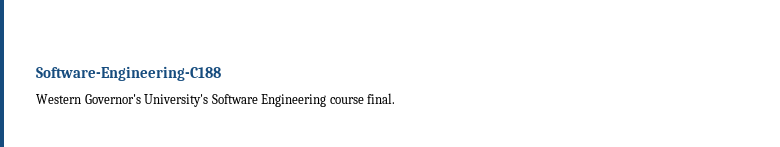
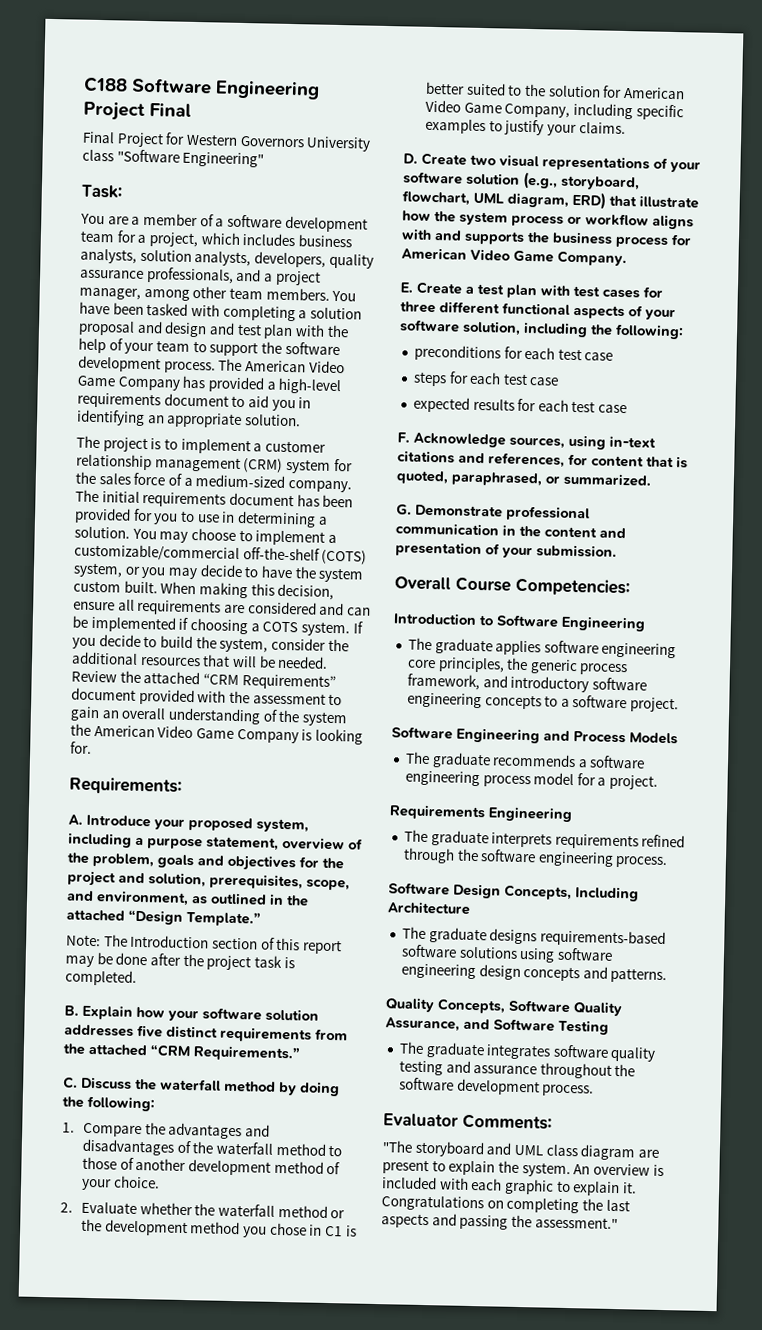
[36,66,221,81] [36,93,396,107] Software-Engineering-C188 // Western Governor's University's Software Engineering course final. -> [83,76,320,100] [83,101,191,121] [82,131,372,152] [82,149,265,168] [81,184,122,199] [80,212,368,233] [80,230,352,248] [80,248,374,269] [80,266,321,286] [79,285,357,302] [79,301,362,322] [78,320,349,340] [78,337,340,357] [78,355,345,374] [77,375,342,395] [77,392,312,412] [76,409,301,429] [76,435,326,455] [76,453,353,474] [75,471,352,493] [75,489,354,508] [74,507,328,528] [74,526,337,546] [74,543,368,565] [73,562,365,583] [73,580,335,601] [73,599,371,616] [72,615,363,637] [72,634,349,653] [71,651,329,669] [71,670,336,691] [71,687,343,706] [70,706,348,727] [70,723,363,745] [70,741,92,754] [69,776,182,795] [68,814,309,833] [68,832,363,851] [67,852,344,872] [67,870,350,891] [66,890,309,907] [66,909,261,927] [66,934,342,955] [65,952,295,971] [65,969,137,986] [64,1004,319,1022] [64,1024,348,1043] [63,1043,300,1062] [63,1076,340,1097] [62,1095,155,1112] [62,1122,271,1140] [82,1138,343,1157] [82,1156,341,1176] [81,1175,160,1191] [60,1201,346,1219] [81,1218,357,1238] [425,81,685,100] [425,99,684,121] [425,118,626,136] [403,152,701,173] [403,171,640,191] [402,190,699,210] [402,210,694,230] [401,228,692,248] [401,247,627,267] [400,281,663,299] [400,301,676,321] [399,319,684,340] [413,344,614,362] [412,371,560,387] [412,396,628,414] [397,432,656,450] [397,450,688,469] [396,470,652,487] [396,504,590,522] [395,522,626,539] [395,541,617,559] [394,576,630,597] [393,612,646,632] [407,637,677,659] [406,657,629,676] [406,673,647,693] [406,692,680,713] [391,726,678,745] [404,751,646,769] [404,770,659,790] [389,804,573,823] [403,829,686,850] [402,847,669,869] [388,882,639,902] [387,901,471,915] [401,926,666,948] [400,944,613,963] [400,963,668,984] [385,997,622,1017] [385,1017,609,1035] [398,1041,657,1062] [398,1060,636,1079] [398,1077,595,1097] [383,1113,552,1130] [382,1140,659,1161] [382,1159,664,1178] [382,1176,637,1197] [381,1195,630,1214] [381,1213,618,1230] C188 Software Engineering Project Final // Final Project for Western Governors University class "Software Engineering" // Task: // You are a member of a software development team for a project, which includes business analysts, solution analysts, developers, quality assurance professionals, and a project manager, among other team members. You have been tasked with completing a solution proposal and design and test plan with the help of your team to support the software development process. The American Video Game Company has provided a high-level requirements document to aid you in identifying an appropriate solution. // The project is to implement a customer relationship management (CRM) system for the sales force of a medium-sized company. The initial requirements document has been provided for you to use in determining a solution. You may choose to implement a customizable/commercial off-the-shelf (COTS) system, or you may decide to have the system custom built. When making this decision, ensure all requirements are considered and can be implemented if choosing a COTS system. If you decide to build the system, consider the additional resources that will be needed. Review the attached “CRM Requirements” document provided with the assessment to gain an overall understanding of the system the American Video Game Company is looking for. // Requirements: // A. Introduce your proposed system, including a purpose statement, overview of the problem, goals and objectives for the project and solution, prerequisites, scope, and environment, as outlined in the attached “Design Template.” // Note: The Introduction section of this report may be done after the project task is completed. // B. Explain how your software solution addresses five distinct requirements from the attached “CRM Requirements.” // C. Discuss the waterfall method by doing the following: // 1. Compare the advantages and disadvantages of the waterfall method to those of another development method of your choice. // 2. Evaluate whether the waterfall method or the development method you chose in C1 is better suited to the solution for American Video Game Company, including specific examples to justify your claims. // D. Create two visual representations of your software solution (e.g., storyboard, flowchart, UML diagram, ERD) that illustrate how the system process or workflow aligns with and supports the business process for American Video Game Company. // E. Create a test plan with test cases for three different functional aspects of your software solution, including the following: // preconditions for each test case // steps for each test case // expected results for each test case // F. Acknowledge sources, using in-text citations and references, for content that is quoted, paraphrased, or summarized. // G. Demonstrate professional communication in the content and presentation of your submission. // Overall Course Competencies: // Introduction to Software Engineering // The graduate applies software engineering core principles, the generic process framework, and introductory software engineering concepts to a software project. // Software Engineering and Process Models // The graduate recommends a software engineering process model for a project. // Requirements Engineering // The graduate interprets requirements refined through the software engineering process. // Software Design Concepts, Including Architecture // The graduate designs requirements-based software solutions using software engineering design concepts and patterns. // Quality Concepts, Software Quality Assurance, and Software Testing // The graduate integrates software quality testing and assurance throughout the software development process. // Evaluator Comments: // "The storyboard and UML class diagram are present to explain the system. An overview is included with each graphic to explain it. Congratulations on completing the last aspects and passing the assessment."

